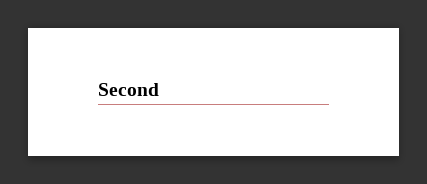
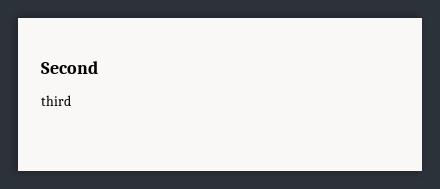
(159, 89) none -> [41,95,71,106] // third

